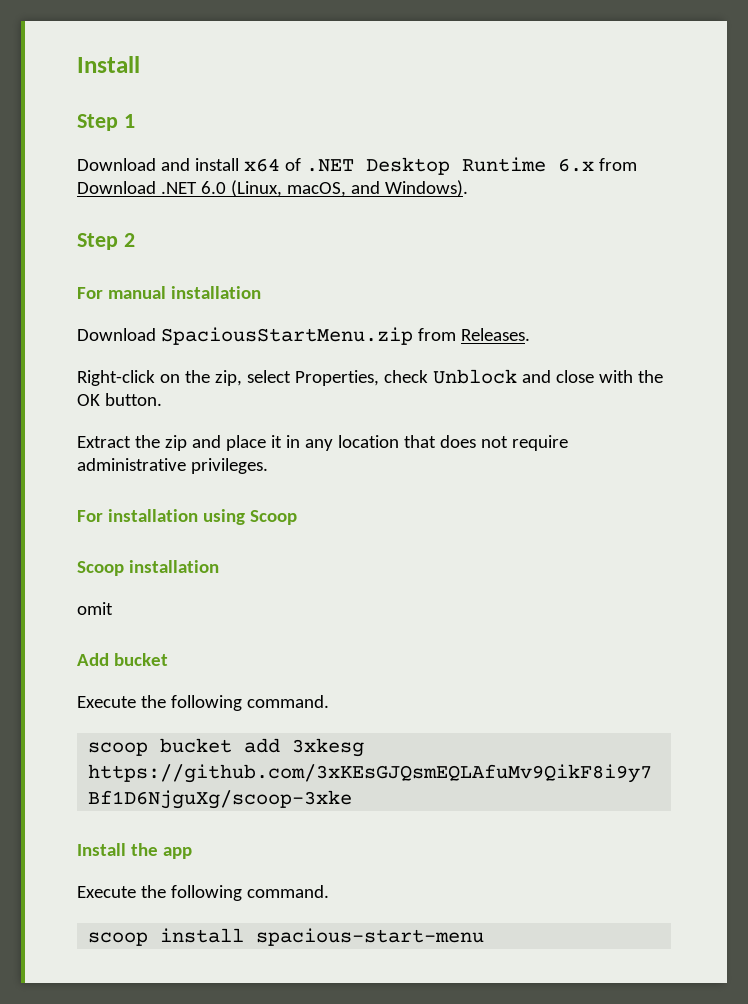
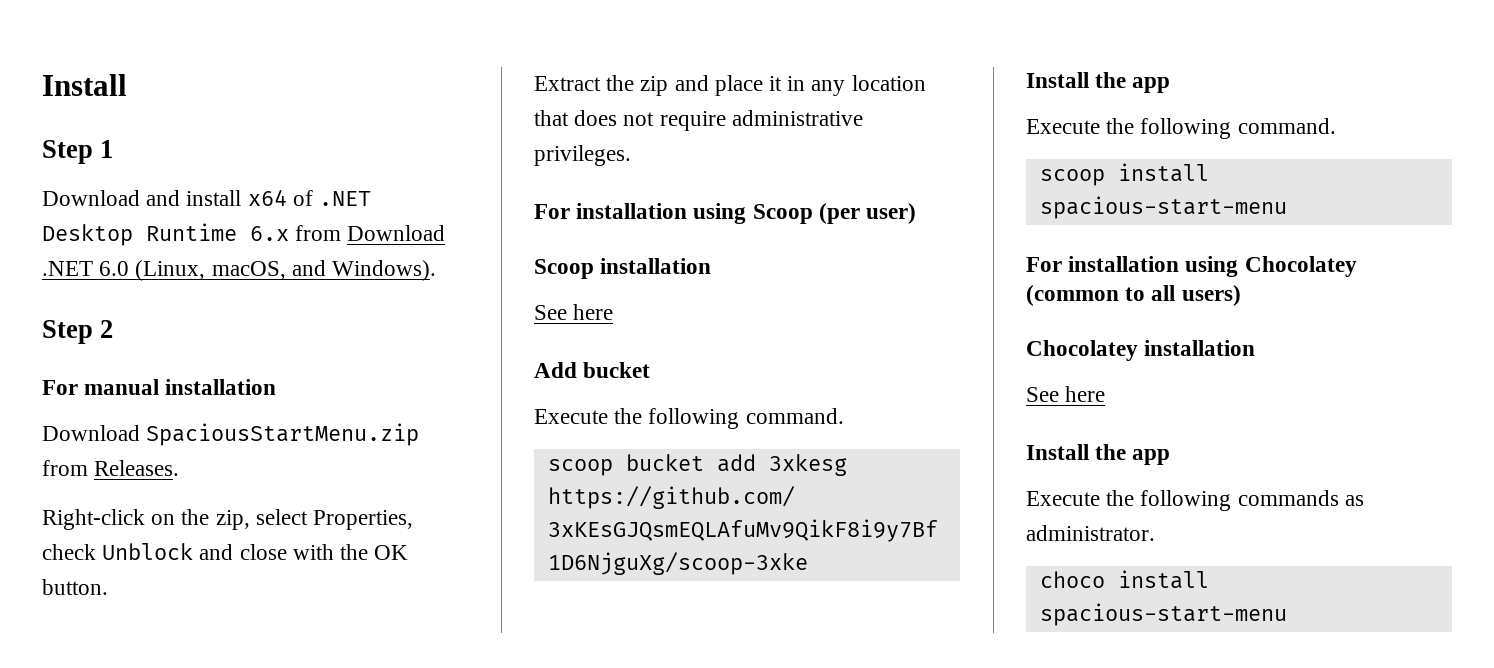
(297, 517) none -> [818,203,917,224] (per user)
[77,602,113,615] omit -> [534,304,614,320] See here
(485, 937) none -> [1026,256,1357,277] [1026,285,1241,306] [1026,340,1256,361] [1026,386,1106,402] [1026,444,1171,465] [1026,490,1364,511] [1026,525,1155,541] [1039,570,1209,589] [1039,603,1287,626] // For installation using Chocolatey (common to all users) // Chocolatey installation // See here // Install the app // Execute the following commands as administrator. // choco install spacious-start-menu

